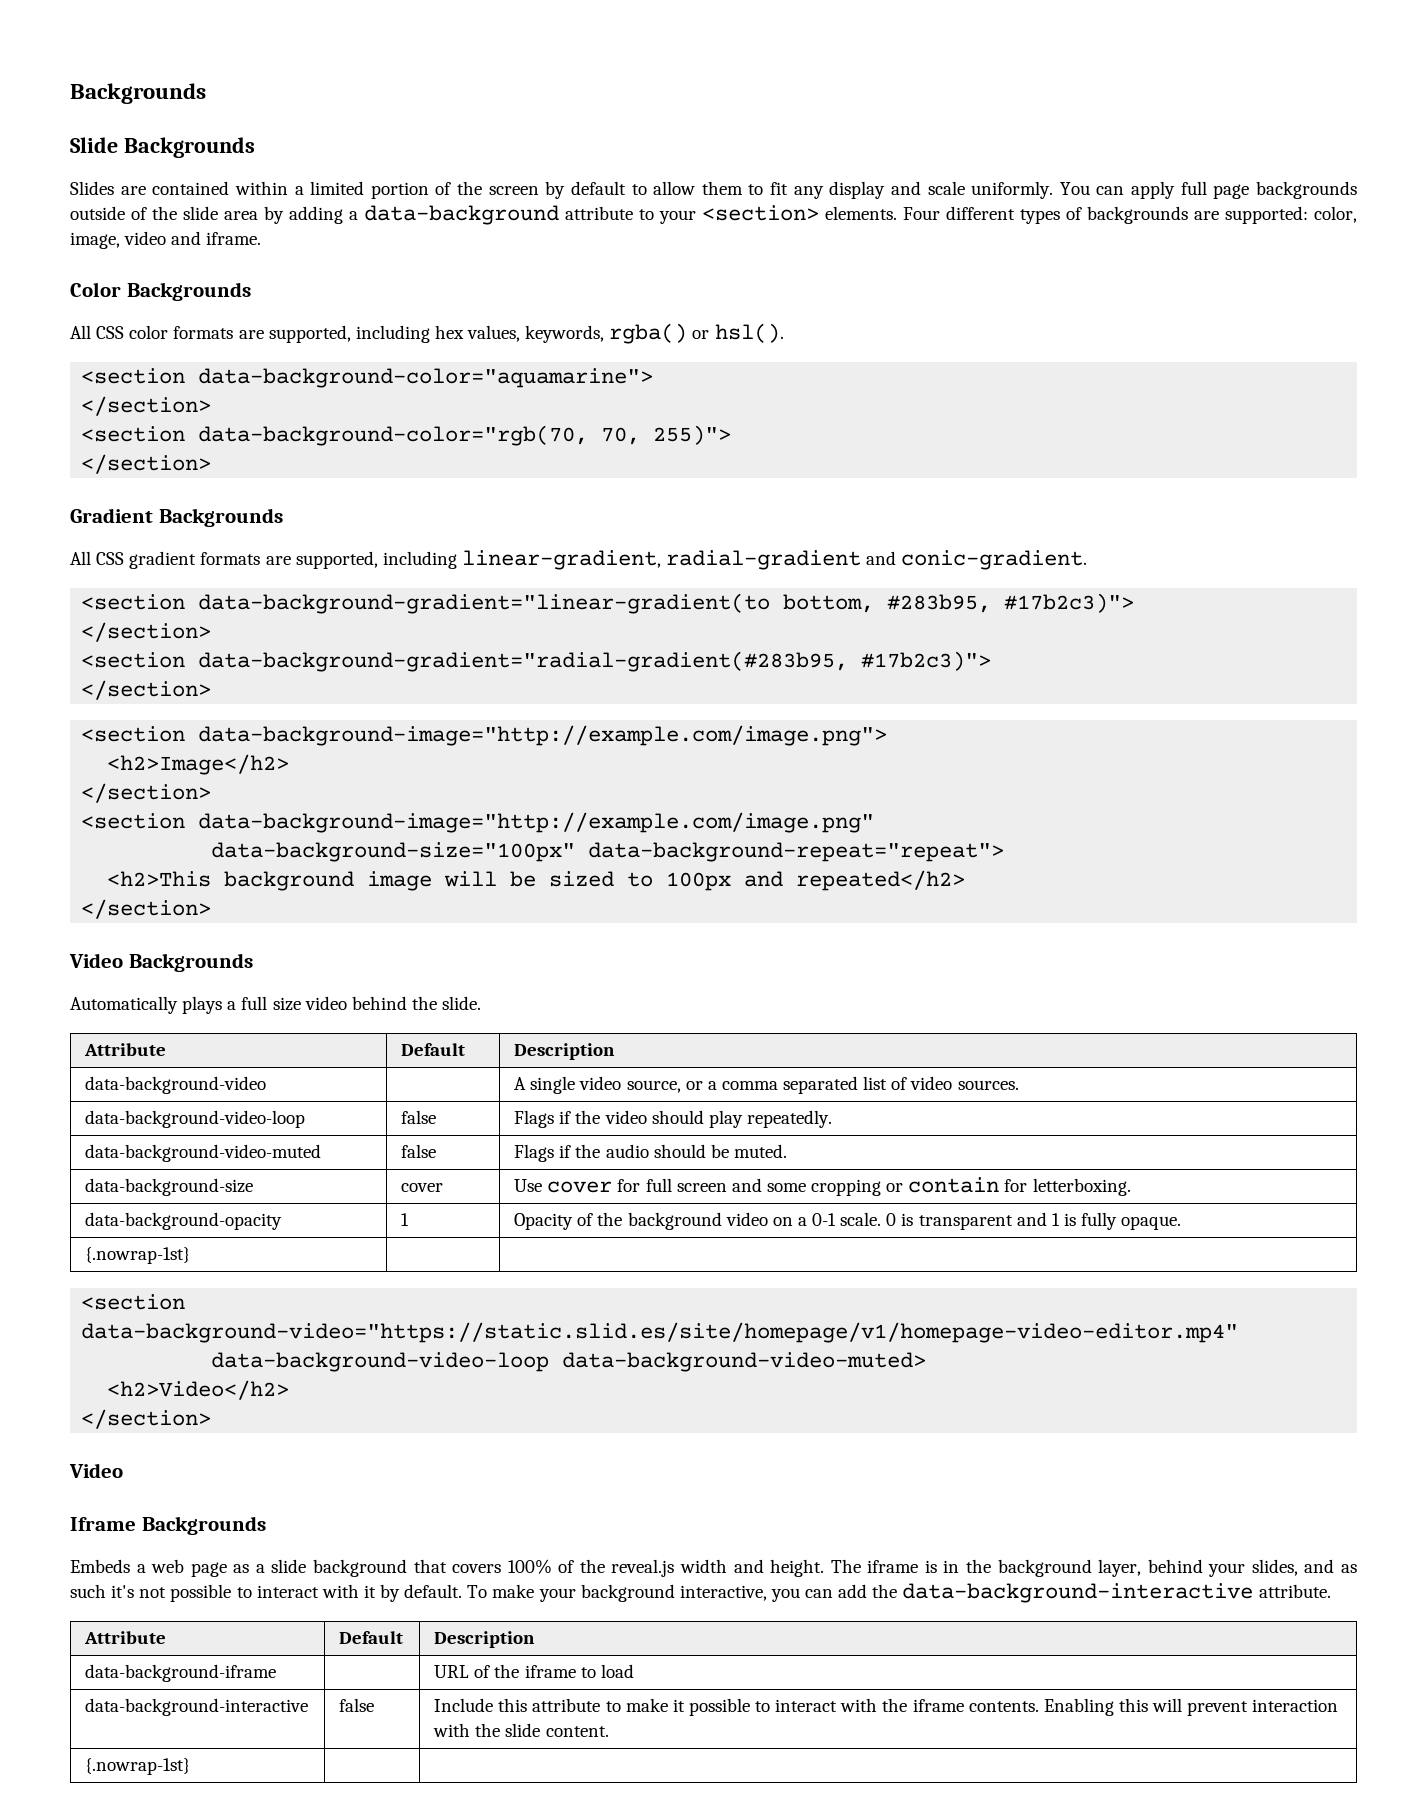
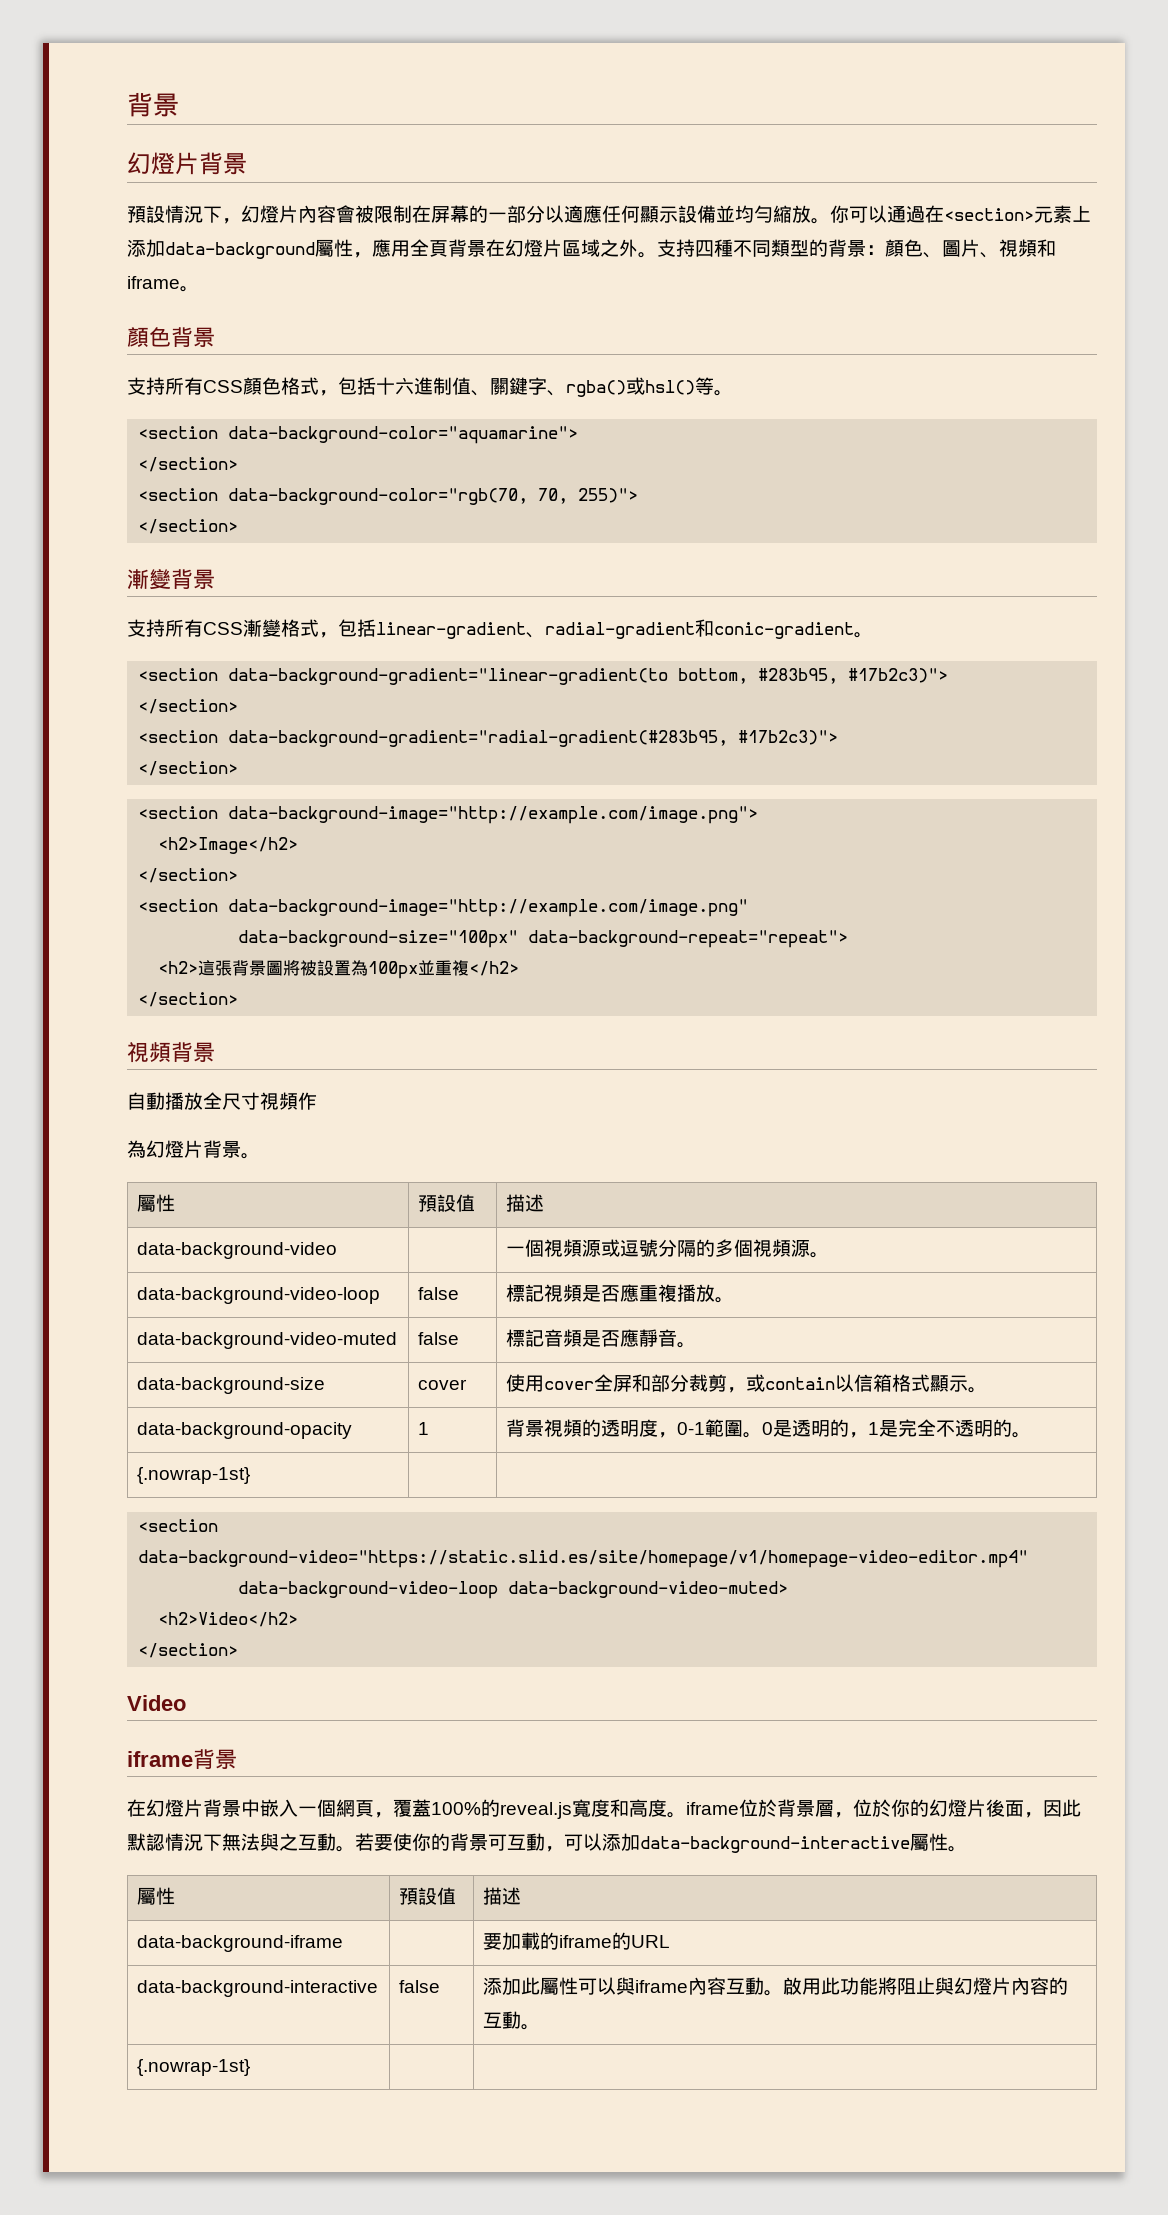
[70,83,206,104] [70,137,255,158] [70,181,1358,199] [70,205,1357,225] [70,231,262,249] [70,282,251,301] [70,323,784,344] Backgrounds // Slide Backgrounds // Slides are contained within a limited portion of the screen by default to allow them to fit any display and scale uniformly. You can apply full page backgrounds outside of the slide area by adding a data-background attribute to your <section> elements. Four different types of backgrounds are supported: color, image, video and iframe. // Color Backgrounds // All CSS color formats are supported, including hex values, keywords, rgba() or hsl(). -> [127,92,179,117] [127,152,247,175] [127,205,1091,224] [127,239,1056,259] [127,276,199,292] [127,327,215,347] [127,377,733,397] 背景 // 幻燈片背景 // 預設情況下，幻燈片內容會被限制在屏幕的一部分以適應任何顯示設備並均勻縮放。你可以通過在<section>元素上添加data-background屬性，應用全頁背景在幻燈片區域之外。支持四種不同類型的背景：顏色、圖片、視頻和iframe。 // 顏色背景 // 支持所有CSS顏色格式，包括十六進制值、關鍵字、rgba()或hsl()等。
[70,508,283,527] [70,550,1088,570] Gradient Backgrounds // All CSS gradient formats are supported, including linear-gradient, radial-gradient and conic-gradient. -> [127,568,215,590] [127,619,873,639] 漸變背景 // 支持所有CSS漸變格式，包括linear-gradient、radial-gradient和conic-gradient。
[107,870,966,891] [81,899,212,919] [69,953,253,972] [70,996,482,1014] [84,1043,167,1056] [401,1043,466,1056] [514,1043,616,1060] [85,1076,267,1094] [514,1076,1019,1094] [85,1110,306,1128] [401,1110,437,1124] [514,1110,832,1128] [85,1144,322,1162] [401,1144,437,1158] [514,1144,787,1162] [85,1178,254,1196] [401,1183,444,1192] [514,1177,1131,1196] [85,1212,283,1230] [401,1213,410,1226] [514,1212,1182,1230] <h2>This background image will be sized to 100px and repeated</h2> // </section> // Video Backgrounds // Automatically plays a full size video behind the slide. // Attribute | Default | Description // data-background-video | | A single video source, or a comma separated list of video sources. // data-background-video-loop | false | Flags if the video should play repeatedly. // data-background-video-muted | false | Flags if the audio should be muted. // data-background-size | cover | Use cover for full screen and some cropping or contain for letterboxing. // data-background-opacity | 1 | Opacity of the background video on a 0-1 scale. 0 is transparent and 1 is fully opaque. -> [158,959,520,979] [138,992,239,1007] [127,1042,215,1063] [127,1092,317,1110] [127,1140,260,1159] [137,1194,176,1212] [418,1194,476,1212] [506,1194,545,1212] [137,1242,338,1259] [506,1239,830,1258] [137,1287,381,1304] [418,1287,460,1300] [506,1284,735,1303] [137,1332,398,1349] [418,1332,460,1345] [506,1329,697,1348] [137,1377,326,1394] [418,1379,468,1390] [506,1374,988,1393] [137,1422,353,1439] [418,1422,430,1435] [506,1419,1032,1438] <h2>這張背景圖將被設置為100px並重複</h2> // </section> // 視頻背景 // 自動播放全尺寸視頻作 // 為幻燈片背景。 // 屬性 | 預設值 | 描述 // data-background-video | | 一個視頻源或逗號分隔的多個視頻源。 // data-background-video-loop | false | 標記視頻是否應重複播放。 // data-background-video-muted | false | 標記音頻是否應靜音。 // data-background-size | cover | 使用cover全屏和部分裁剪，或contain以信箱格式顯示。 // data-background-opacity | 1 | 背景視頻的透明度，0-1範圍。0是透明的，1是完全不透明的。
[70,1516,266,1535] [70,1559,1358,1577] [70,1583,1331,1603] [84,1631,167,1644] [339,1631,404,1644] [434,1631,536,1648] [85,1664,277,1682] [434,1664,634,1678] [85,1698,309,1716] [339,1698,375,1712] [434,1698,1339,1716] [433,1723,609,1737] Iframe Backgrounds // Embeds a web page as a slide background that covers 100% of the reveal.js width and height. The iframe is in the background layer, behind your slides, and as such it's not possible to interact with it by default. To make your background interactive, you can add the data-background-interactive attribute. // Attribute | Default | Description // data-background-iframe | | URL of the iframe to load // data-background-interactive | false | Include this attribute to make it possible to interact with the iframe contents. Enabling this will prevent interaction with the slide content. -> [127,1749,237,1769] [127,1799,1081,1819] [127,1833,967,1853] [137,1887,176,1905] [399,1887,457,1905] [483,1887,522,1905] [137,1935,344,1952] [483,1932,671,1950] [137,1980,379,1997] [399,1980,441,1993] [483,1977,1069,1996] [483,2011,541,2030] iframe背景 // 在幻燈片背景中嵌入一個網頁，覆蓋100%的reveal.js寬度和高度。iframe位於背景層，位於你的幻燈片後面，因此默認情況下無法與之互動。若要使你的背景可互動，可以添加data-background-interactive屬性。 // 屬性 | 預設值 | 描述 // data-background-iframe | | 要加載的iframe的URL // data-background-interactive | false | 添加此屬性可以與iframe內容互動。啟用此功能將阻止與幻燈片內容的互動。

